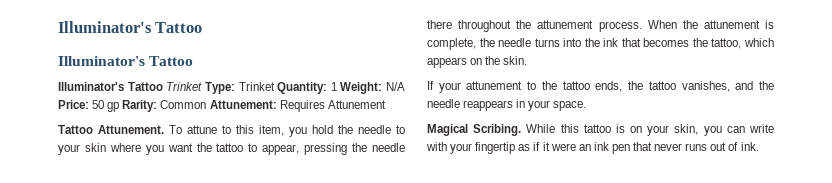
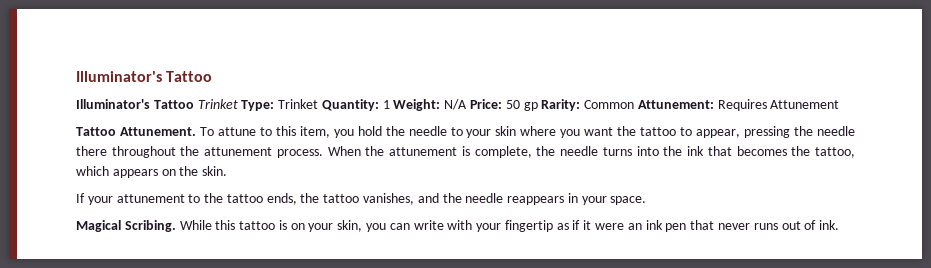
[58,21,203,33] [58,56,194,66] [58,82,163,91] Illuminator's Tattoo // Illuminator's Tattoo // Illuminator's Tattoo -> [76,71,213,82] [76,99,194,109] Illuminator's Tattoo // Illuminator's Tattoo

